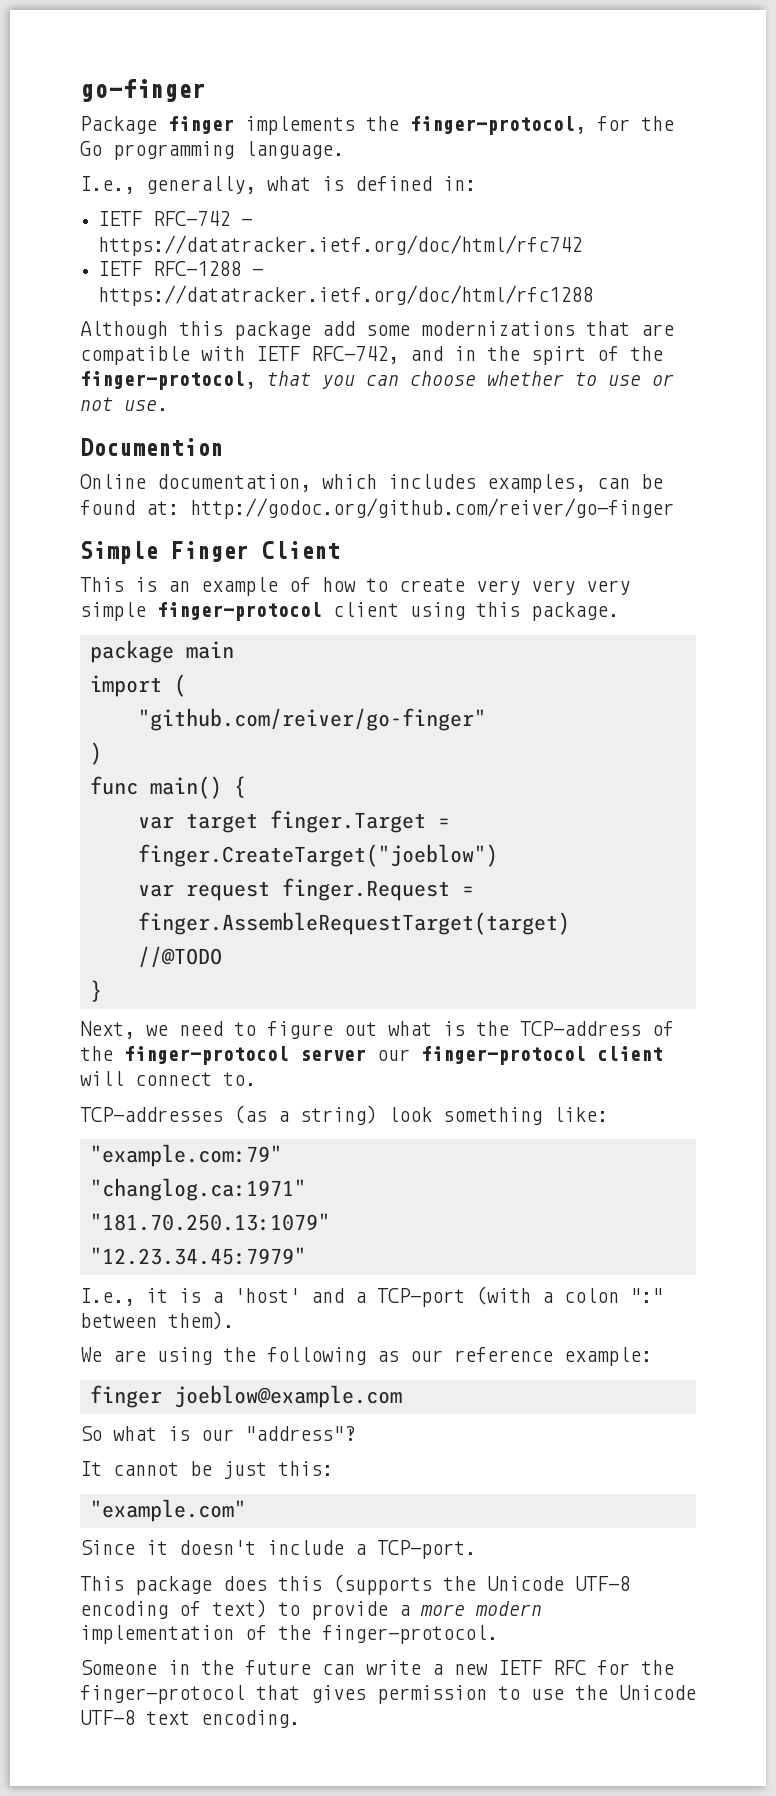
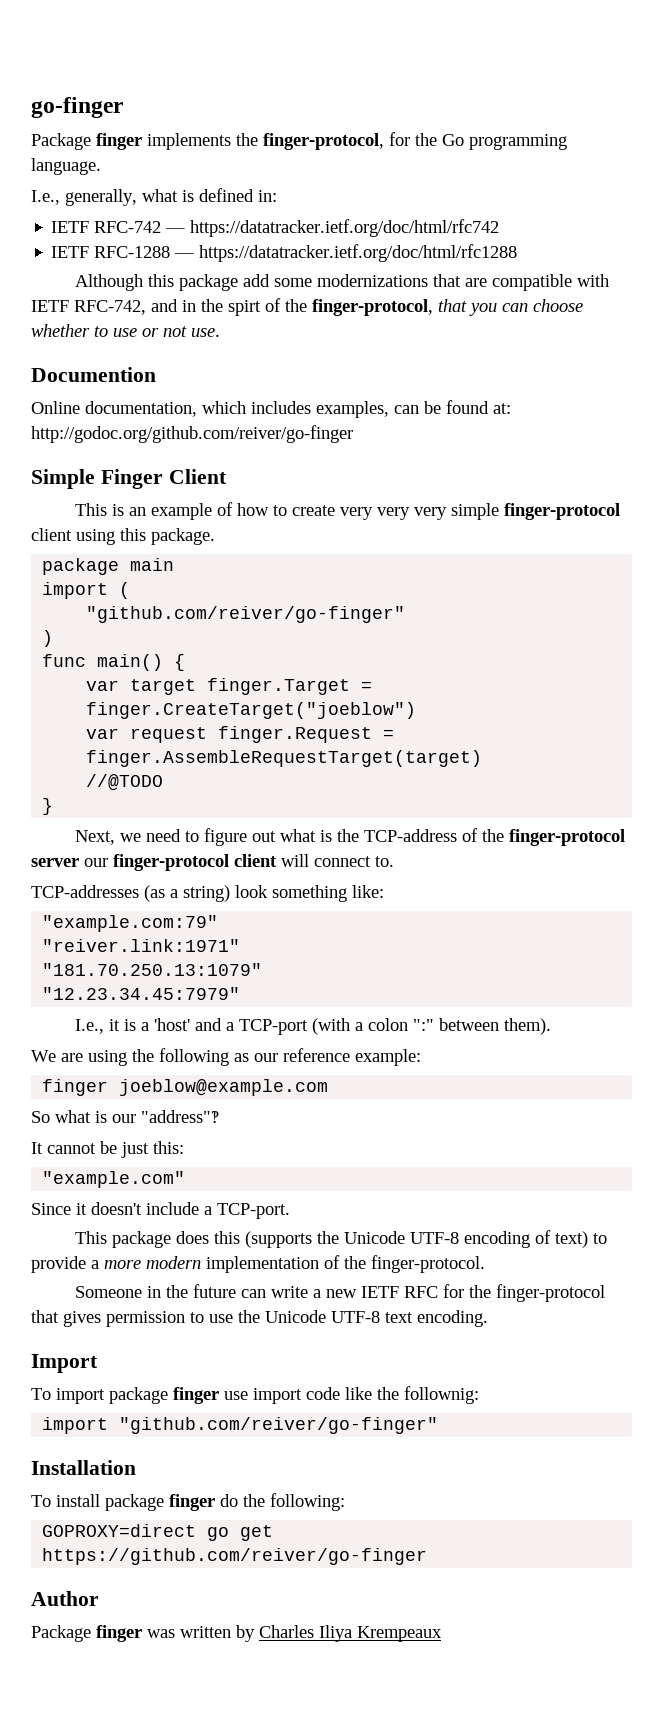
[89,1178,306,1201] "changlog.ca:1971" -> [42,939,241,952] "reiver.link:1971"
(300, 1719) none -> [31,1354,98,1373] [31,1386,479,1404] [42,1417,439,1434] [31,1460,136,1475] [31,1493,345,1511] [42,1524,274,1541] [42,1548,428,1565] [31,1591,99,1606] [31,1625,442,1642] // Import // To import package finger use import code like the follownig: // import "github.com/reiver/go-finger" // Installation // To install package finger do the following: // GOPROXY=direct go get https://github.com/reiver/go-finger // Author // Package finger was written by Charles Iliya Krempeaux

